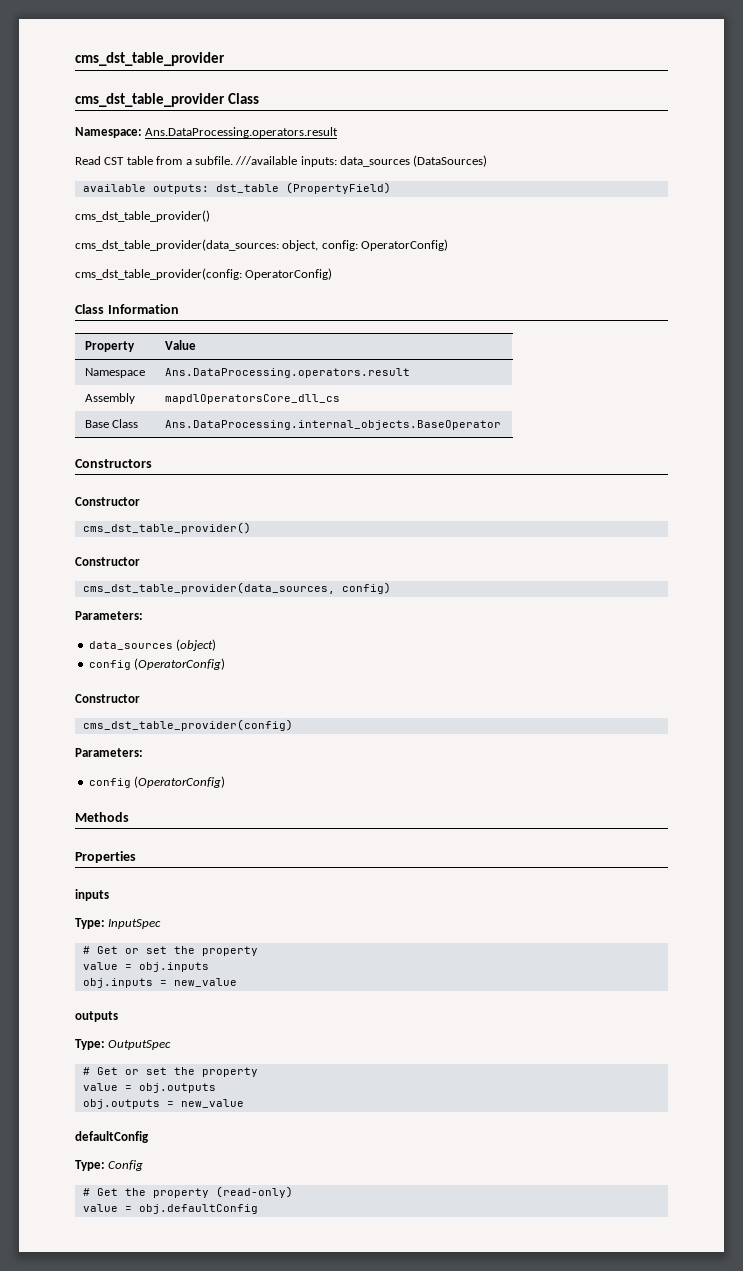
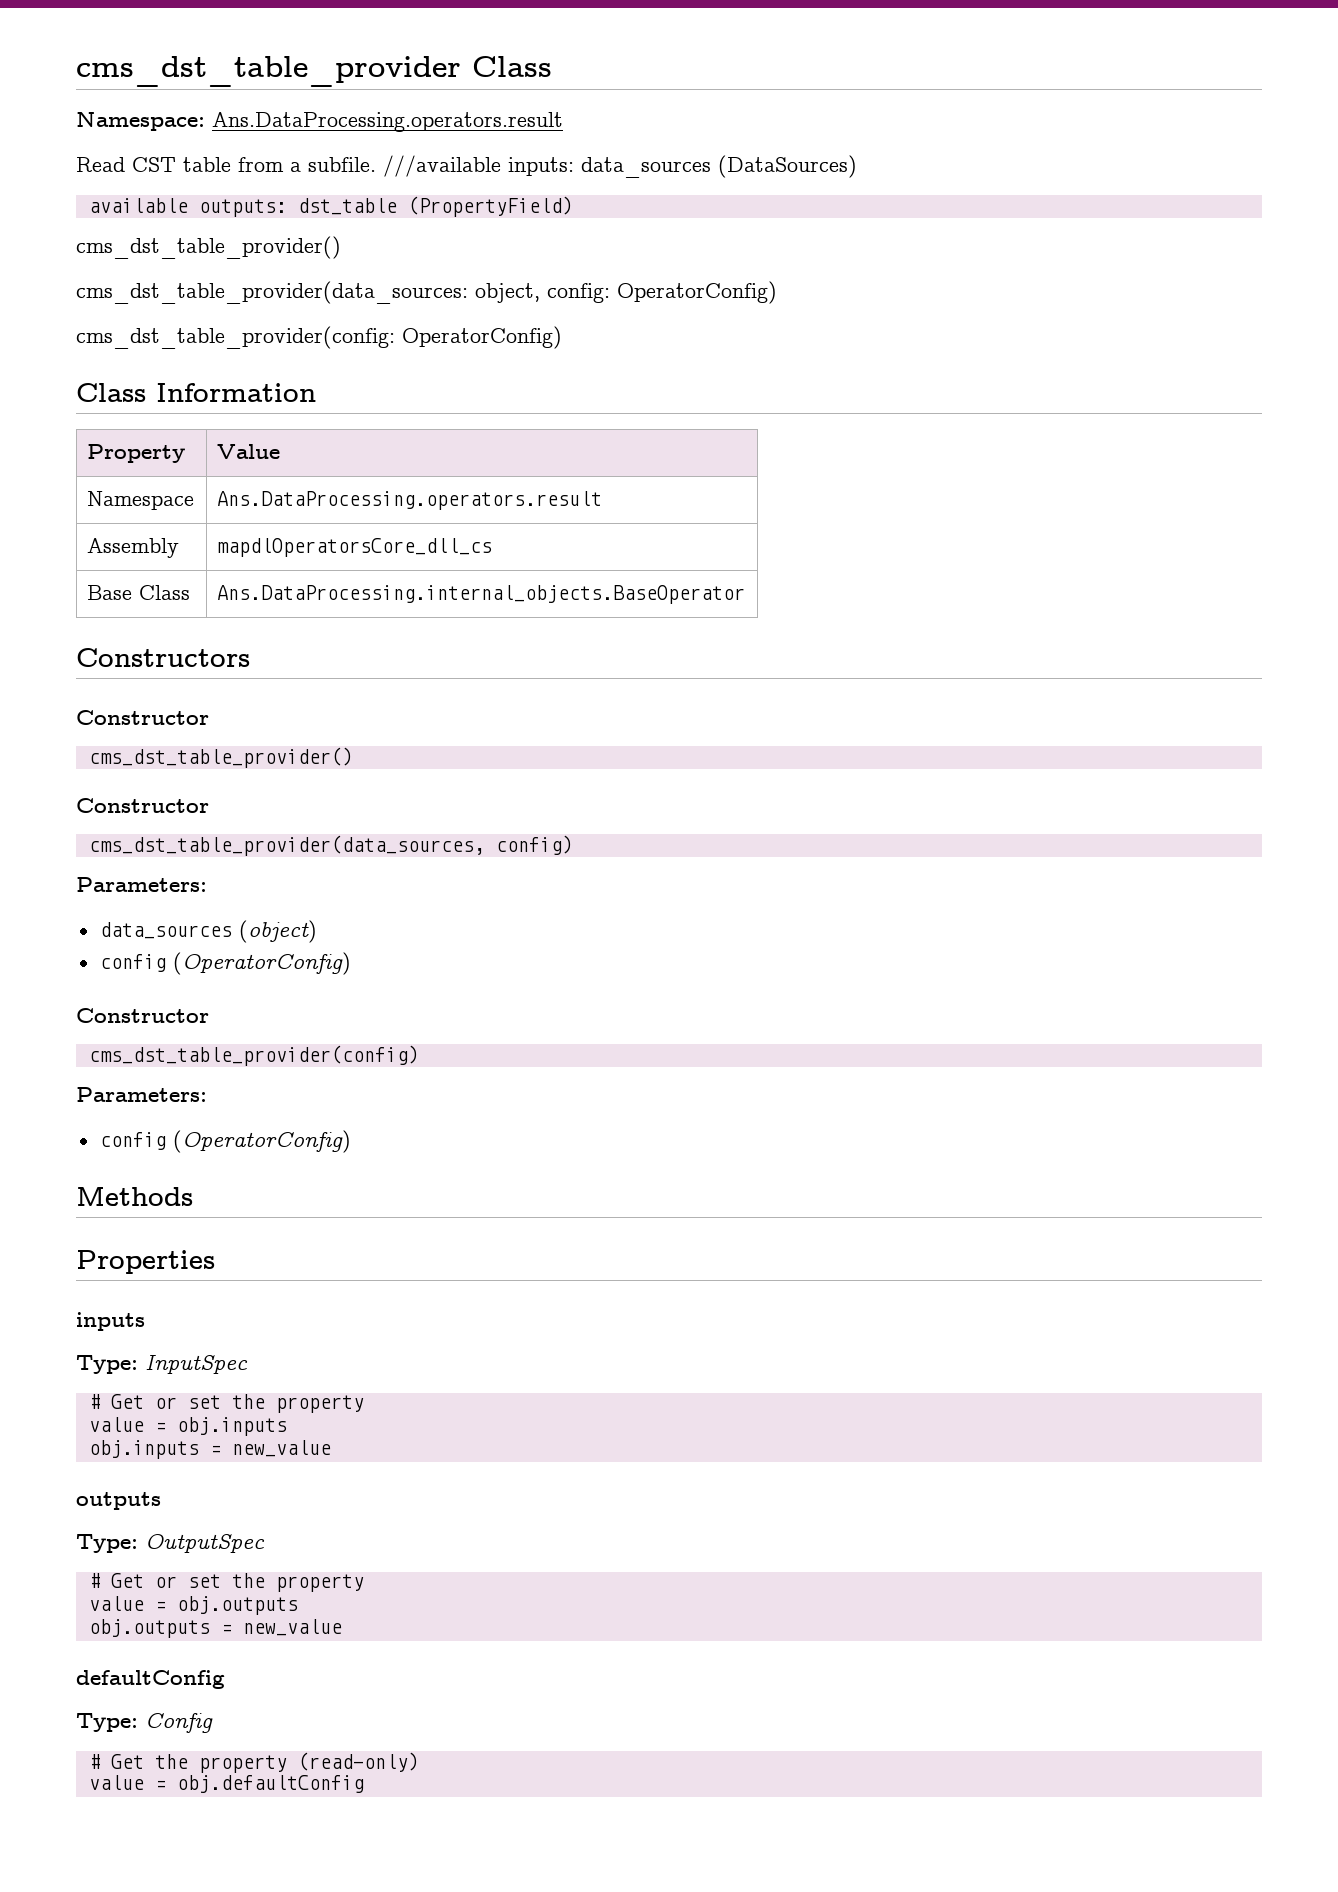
[75,52,225,66] [75,93,225,107] cms_dst_table_provider // cms_dst_table_provider -> [76,56,461,87] cms_dst_table_provider

